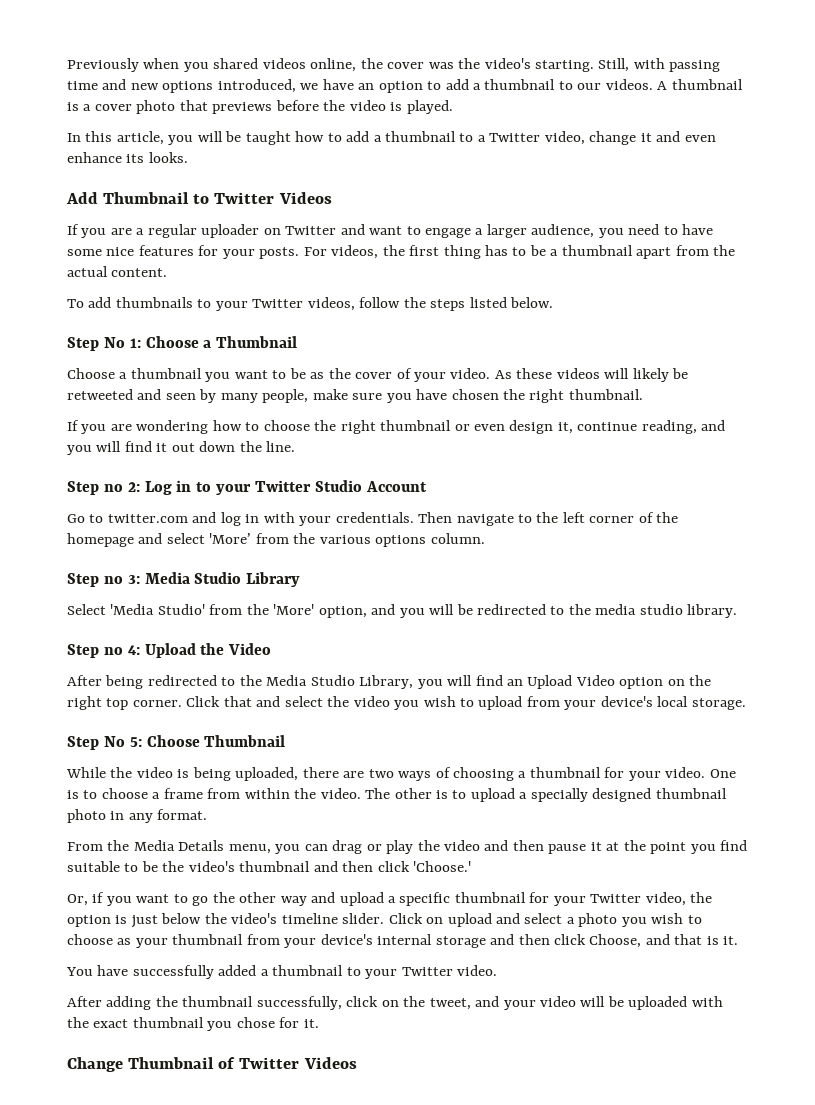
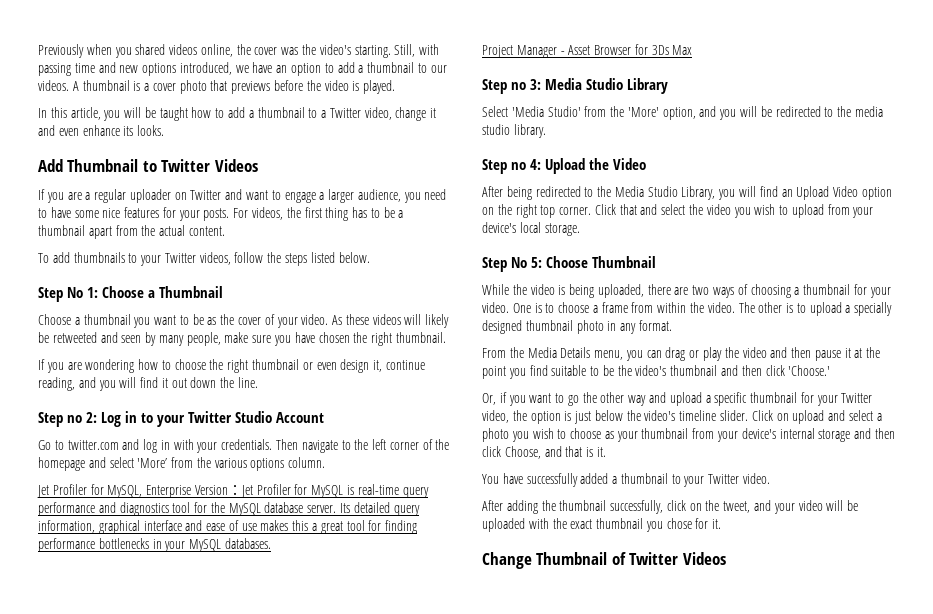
(485, 538) none -> [37,484,429,498] [38,502,420,516] [38,520,418,534] [38,538,271,552] [482,44,693,58] // Jet Profiler for MySQL, Enterprise Version：Jet Profiler for MySQL is real-time query performance and diagnostics tool for the MySQL database server. Its detailed query information, graphical interface and ease of use makes this a great tool for finding performance bottlenecks in your MySQL databases. // Project Manager - Asset Browser for 3Ds Max

